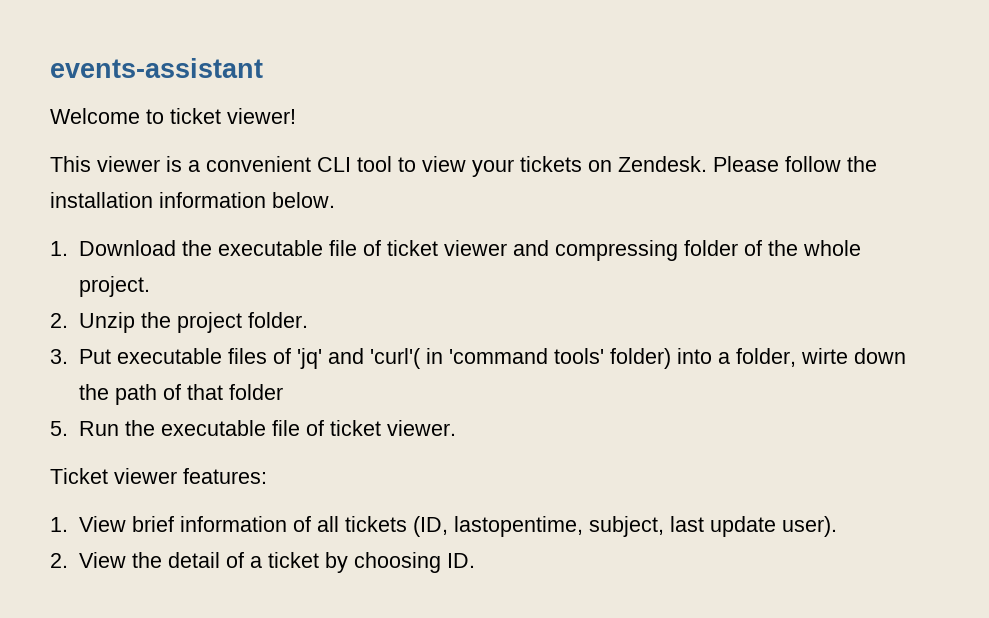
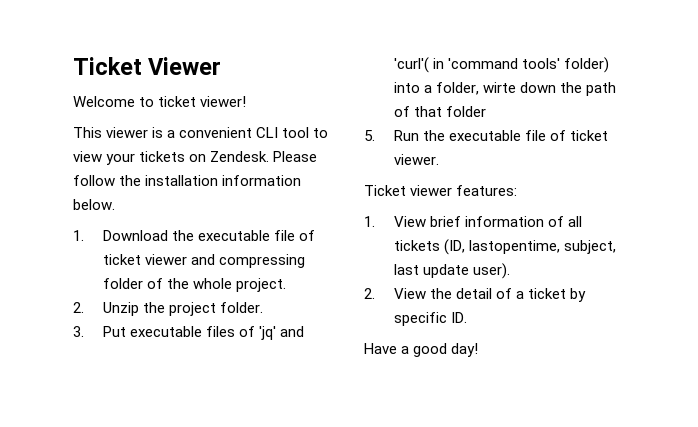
[50,58,263,78] events-assistant -> [73,57,222,75] Ticket Viewer
[353,552,441,573] choosing -> [393,312,447,326] specific
(475, 560) none -> [364,343,479,357] // Have a good day!

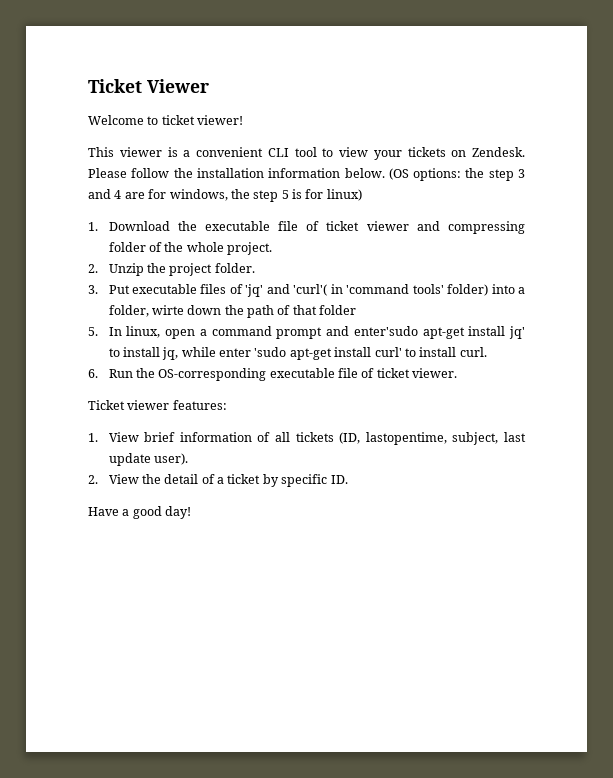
(115, 204) none -> [388,168,525,181] [88,189,362,202] (OS options: the step 3 and 4 are for windows, the step 5 is for linux)
(375, 135) none -> [108,326,525,339] [108,347,487,360] [88,369,98,378] In linux, open a command prompt and enter'sudo apt-get install jq' to install jq, while enter 'sudo apt-get install curl' to install curl. // 6.
(445, 135) none -> [158,368,267,381] OS-corresponding

